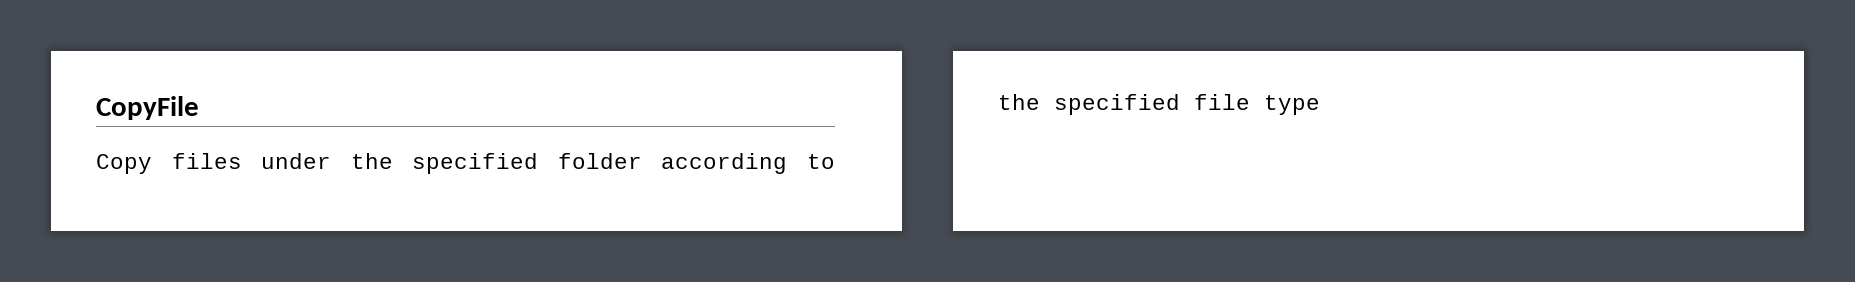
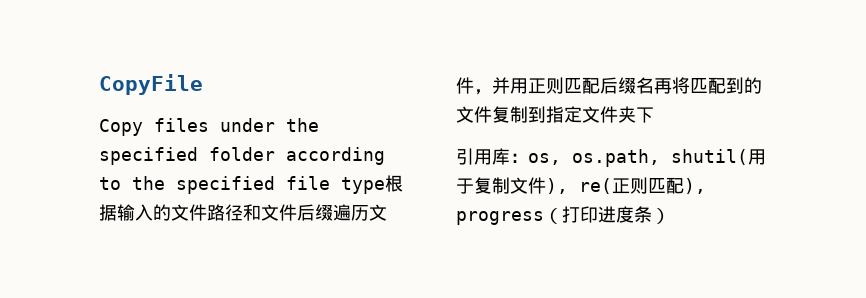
(1320, 105) none -> [385,175,403,192] [99,204,387,221] [456,77,762,95] [456,106,654,123] [456,148,766,167] [456,177,706,194] [456,206,670,225] 根据输入的文件路径和文件后缀遍历文件，并用正则匹配后缀名再将匹配到的文件复制到指定文件夹下 // 引用库：os, os.path, shutil(用于复制文件), re(正则匹配), progress（打印进度条）

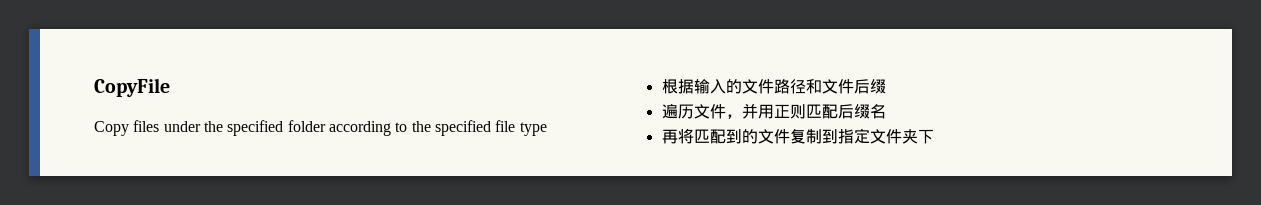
(385, 185) none -> (547, 129) //
(333, 212) none -> (886, 86) //
(654, 85) none -> (886, 111) //
[456,148,766,167] [456,177,706,194] [456,206,670,225] // 引用库：os, os.path, shutil(用于复制文件), re(正则匹配), progress（打印进度条） -> (934, 136) none

